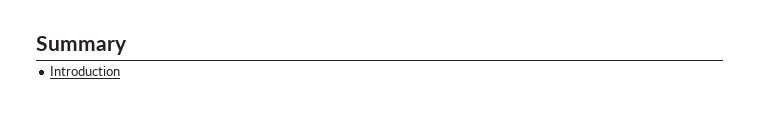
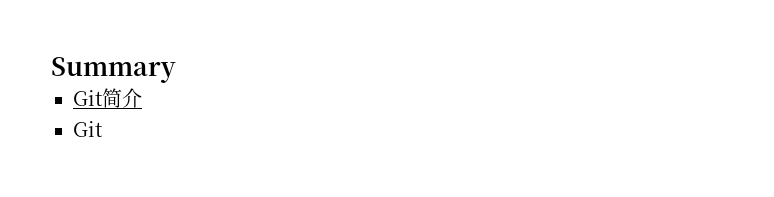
[50,66,121,76] Introduction -> [73,88,142,108] [73,121,103,137] Git简介 // Git

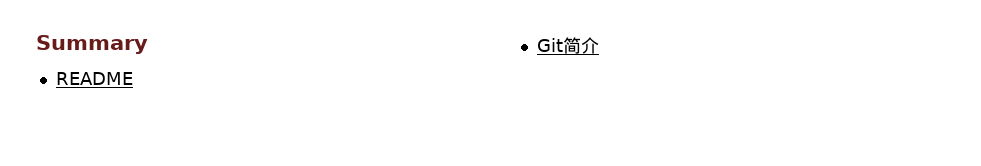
(176, 70) none -> [55,72,133,85] // README
[73,121,103,137] // Git -> (599, 45) none

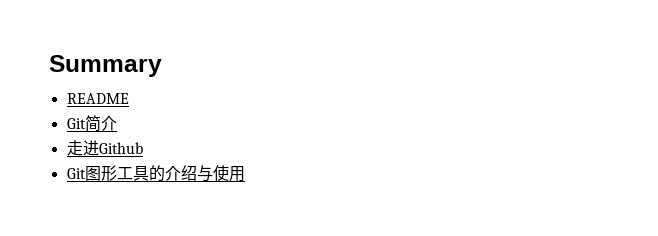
(599, 45) none -> [66,140,143,156] [66,165,245,182] // 走进Github // Git图形工具的介绍与使用

